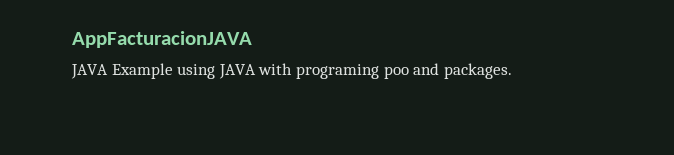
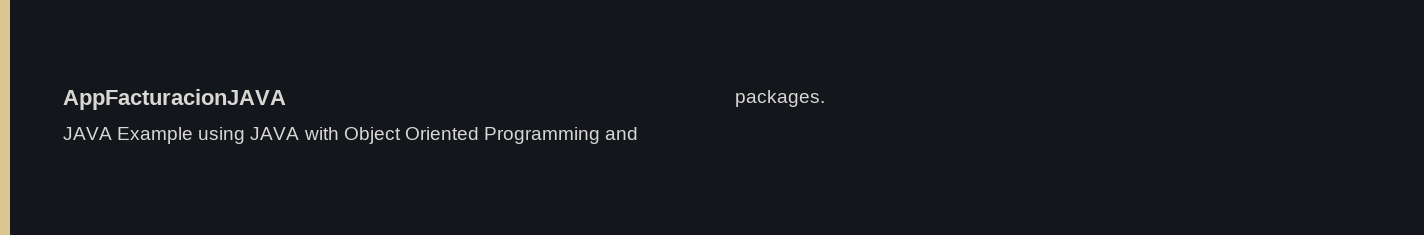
[295,64,409,79] programing poo -> [343,127,600,144] Object Oriented Programming

